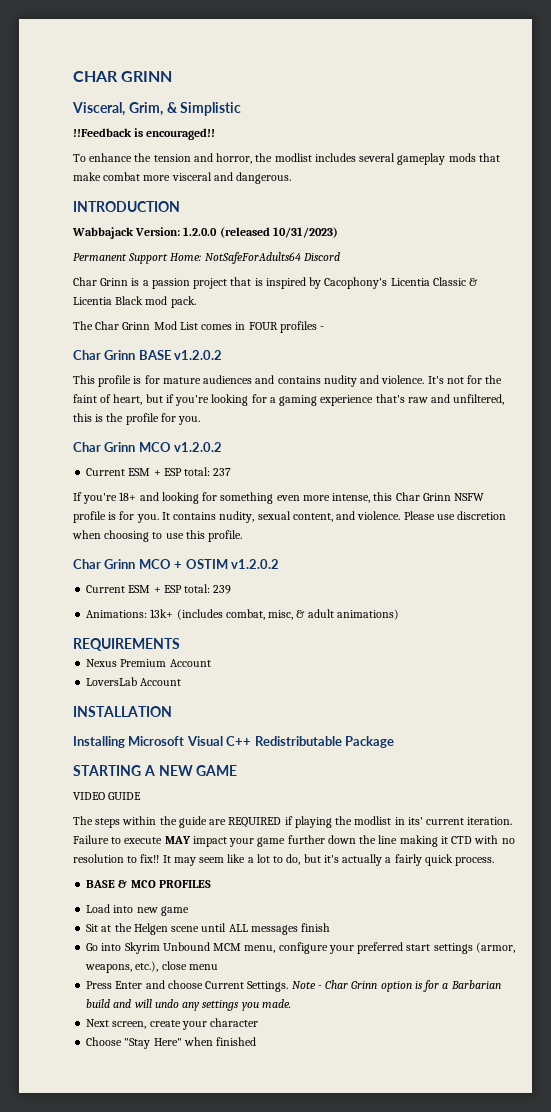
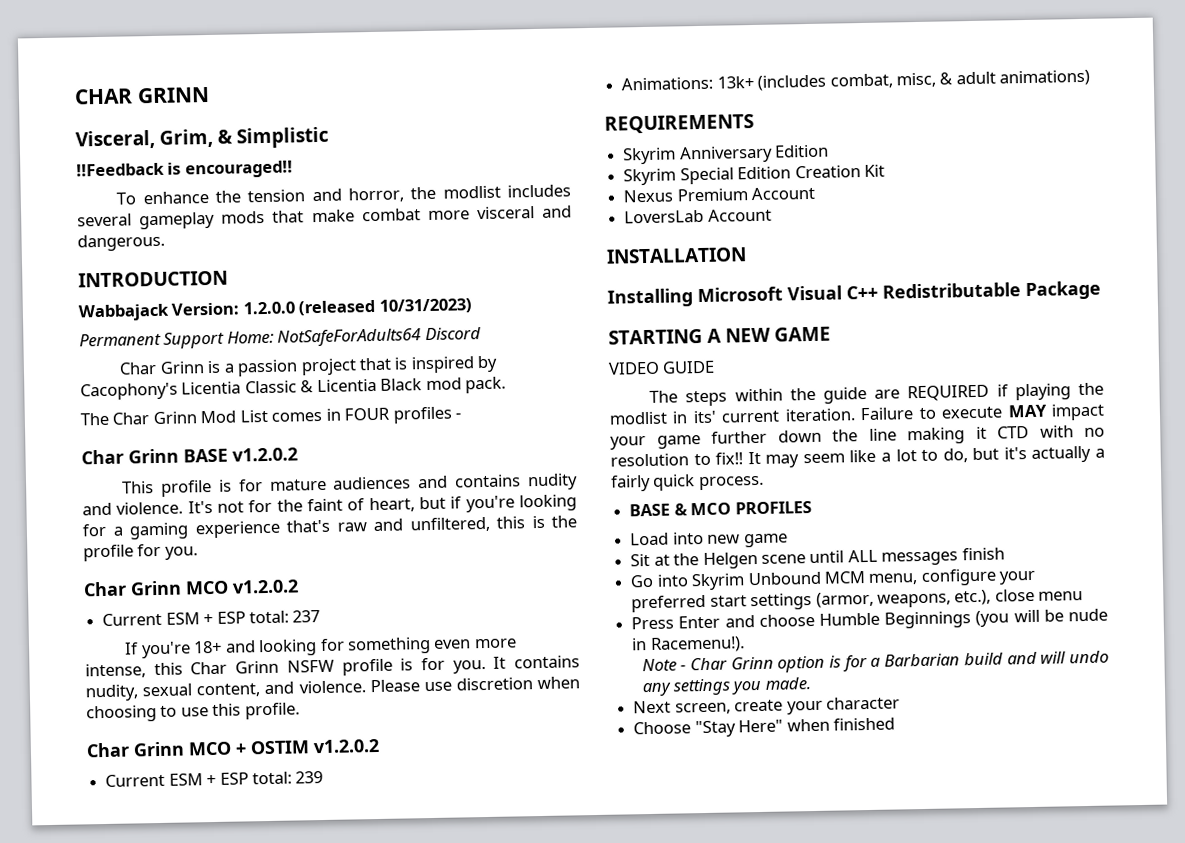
(180, 644) none -> [623,144,830,165] [623,164,885,186] // Skyrim Anniversary Edition // Skyrim Special Edition Creation Kit
[205,981,289,992] Current Settings. -> [818,608,1108,629] [631,636,745,653] Humble Beginnings (you will be nude in Racemenu!). //

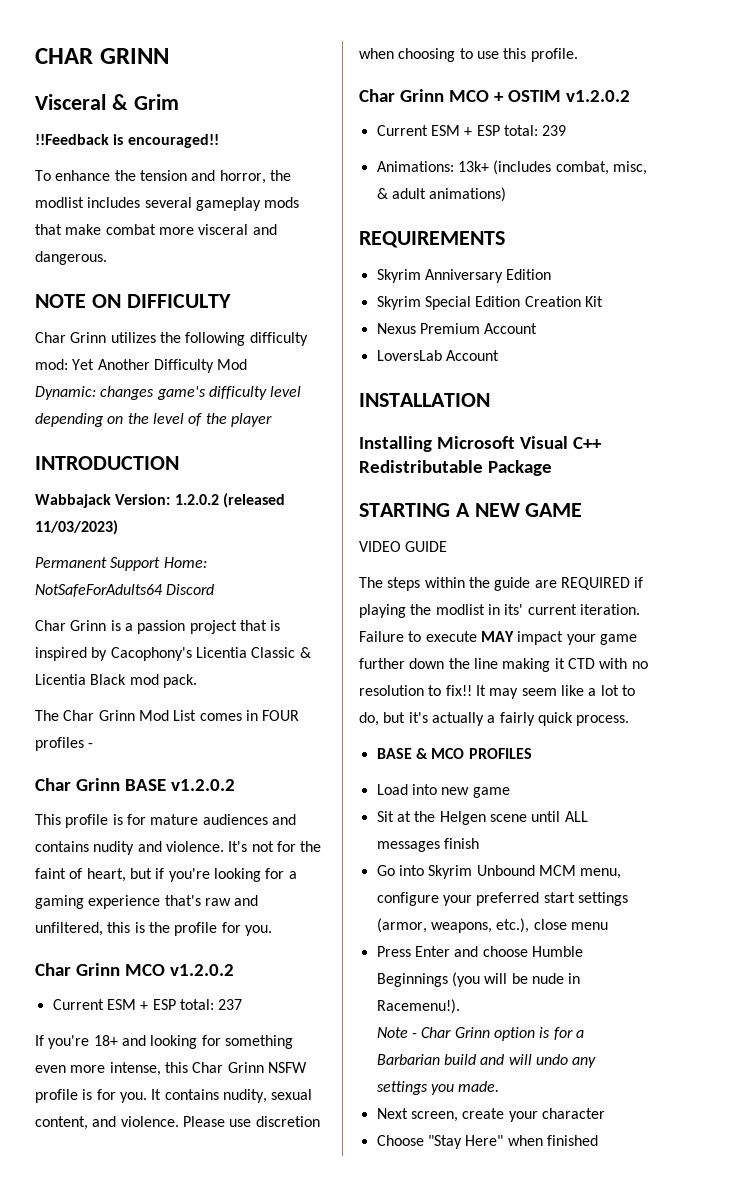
[75,126,330,150] Visceral, Grim, & Simplistic -> [35,94,179,110] Visceral & Grim
(165, 242) none -> [35,294,231,308] [35,332,308,346] [35,359,248,373] [35,386,302,400] [35,413,272,427] // NOTE ON DIFFICULTY // Char Grinn utilizes the following difficulty mod: Yet Another Difficulty Mod // Dynamic: changes game's difficulty level depending on the level of the player
[242,298,472,316] 1.2.0.0 (released 10/31/2023) -> [174,493,285,508] [35,520,118,535] 1.2.0.2 (released 11/03/2023)

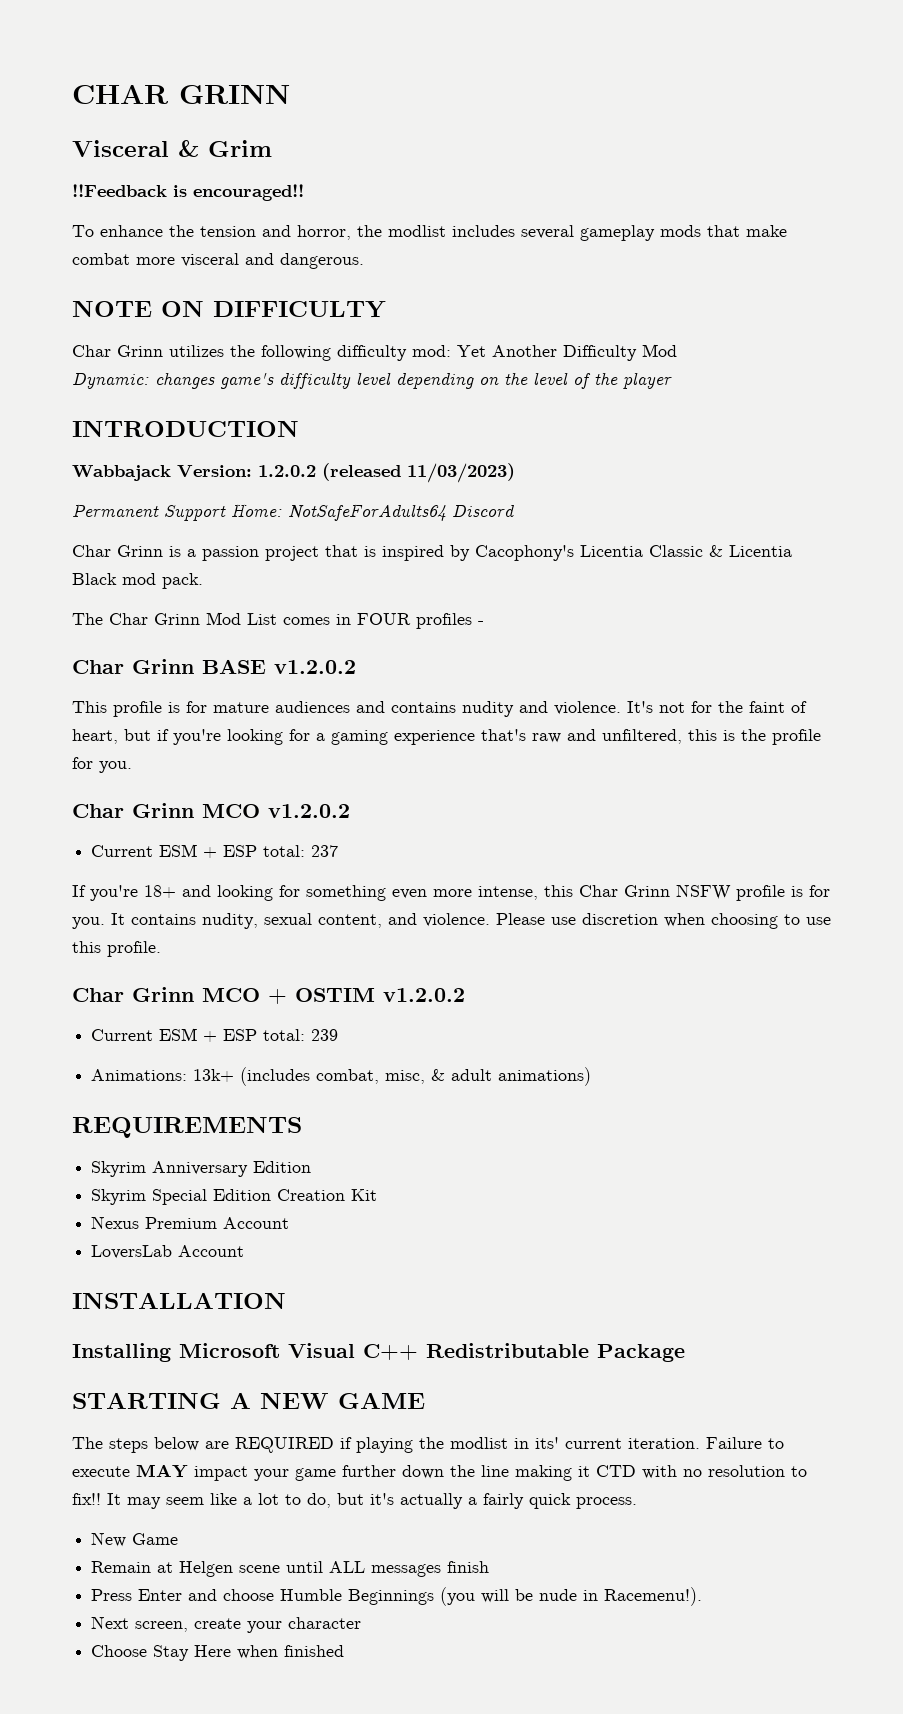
[359,541,448,552] // VIDEO GUIDE -> (425, 1400) none
[424,577,531,591] within the guide -> [154,1437,199,1451] below
[376,748,532,759] [376,784,510,798] [376,811,436,822] BASE & MCO PROFILES // Load into new game // Sit at the -> [91,1532,179,1547] [91,1561,174,1573] New Game // Remain at
[376,865,622,879] [376,892,628,906] [376,918,608,933] // Go into Skyrim Unbound MCM menu, configure your preferred start settings (armor, weapons, etc.), close menu -> (490, 1567) none
[376,1027,584,1041] [376,1054,597,1068] [376,1081,500,1095] // Note - Char Grinn option is for a Barbarian build and will undo any settings you made. -> (703, 1596) none
[427,1135,504,1149] "Stay Here" -> [153,1645,232,1661] Stay Here

